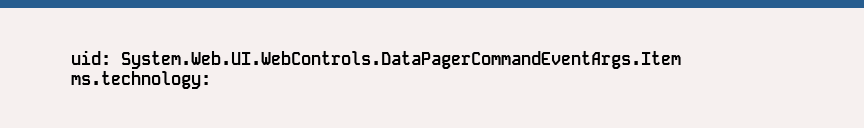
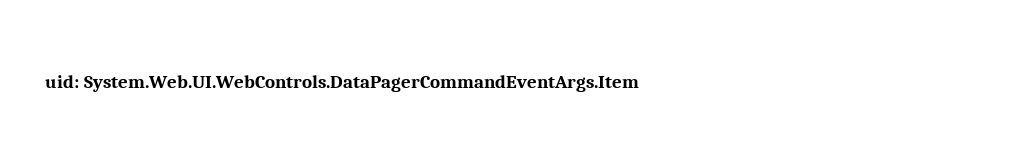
[71,71,211,89] ms.technology: -> (640, 83) none

